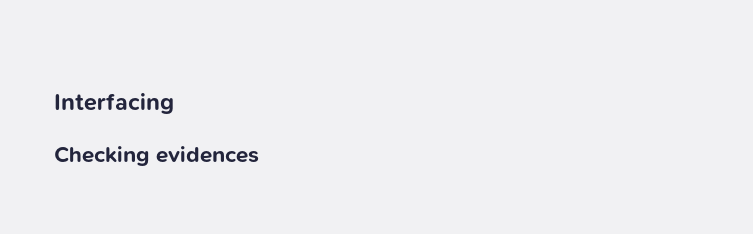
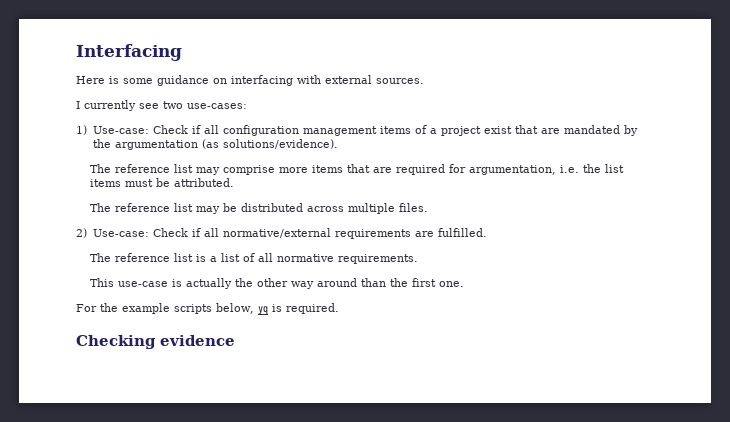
(174, 103) none -> [76,75,424,86] [76,100,247,111] [76,125,638,136] [92,139,338,150] [89,164,624,175] [89,178,234,187] [89,203,428,214] [76,228,487,239] [89,253,418,264] [89,278,464,289] [76,303,339,315] // Here is some guidance on interfacing with external sources. // I currently see two use-cases: // 1) Use-case: Check if all configuration management items of a project exist that are mandated by the argumentation (as solutions/evidence). // The reference list may comprise more items that are required for argumentation, i.e. the list items must be attributed. // The reference list may be distributed across multiple files. // 2) Use-case: Check if all normative/external requirements are fulfilled. // The reference list is a list of all normative requirements. // This use-case is actually the other way around than the first one. // For the example scripts below, yq is required.
[156,146,260,163] evidences -> [160,335,235,346] evidence

